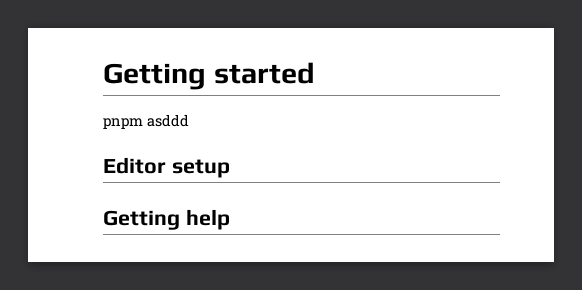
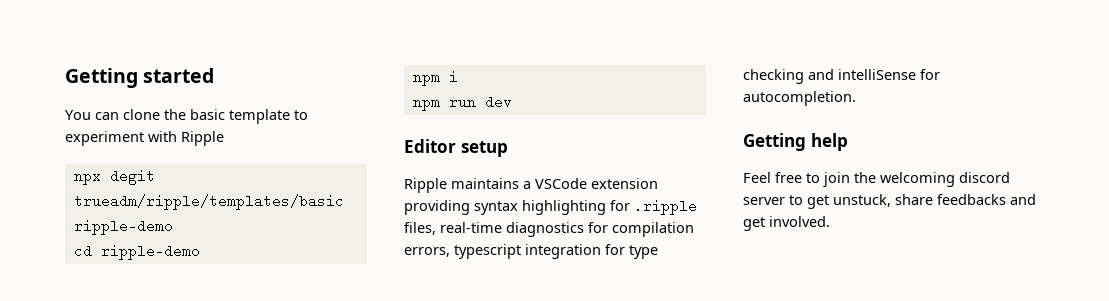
[103,114,189,129] [103,157,230,178] [103,209,230,230] pnpm asddd // Editor setup // Getting help -> [65,109,308,124] [65,131,224,146] [73,169,155,185] [73,194,344,210] [73,219,173,235] [73,244,200,260] [412,71,458,86] [412,95,512,111] [404,139,508,157] [404,178,658,193] [404,199,697,215] [404,222,694,237] [404,244,658,259] [743,69,940,84] [743,91,856,106] [743,133,848,151] [743,172,1010,187] [743,194,1036,209] [743,216,830,231] You can clone the basic template to experiment with Ripple // npx degit trueadm/ripple/templates/basic ripple-demo // cd ripple-demo // npm i // npm run dev // Editor setup // Ripple maintains a VSCode extension providing syntax highlighting for .ripple files, real-time diagnostics for compilation errors, typescript integration for type checking and intelliSense for autocompletion. // Getting help // Feel free to join the welcoming discord server to get unstuck, share feedbacks and get involved.

